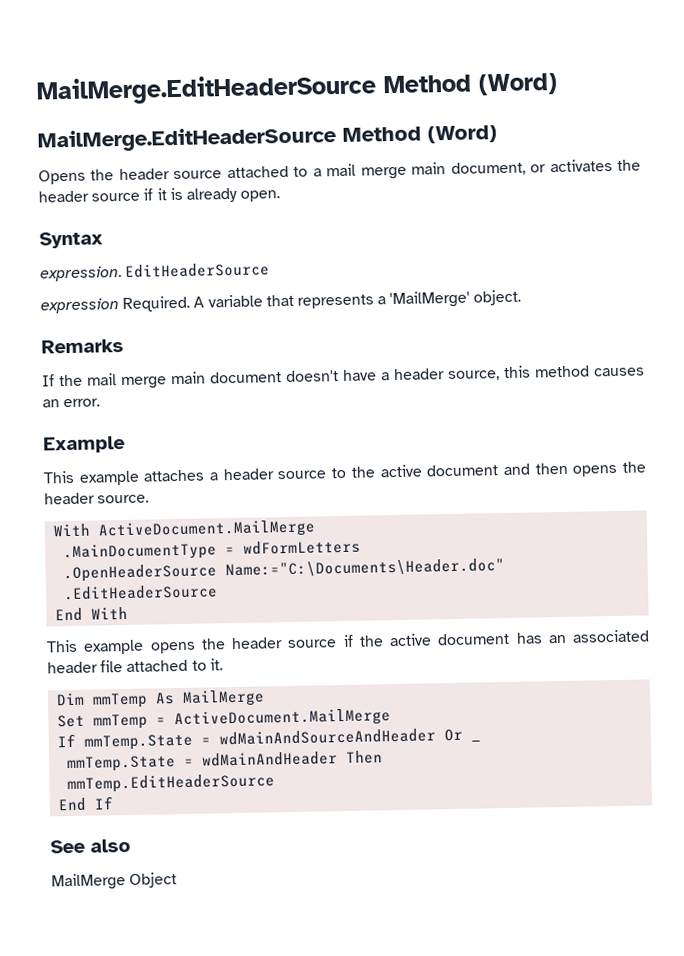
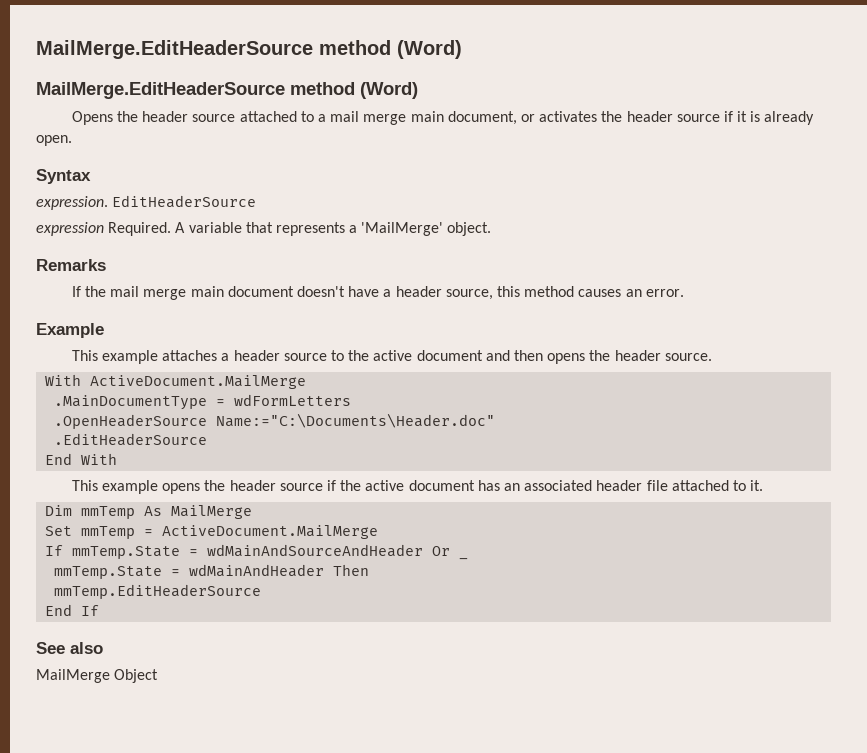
[36,73,471,106] MailMerge.EditHeaderSource Method -> [36,40,391,59] MailMerge.EditHeaderSource method
[342,126,421,142] Method -> [290,82,355,95] method

